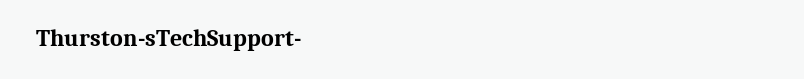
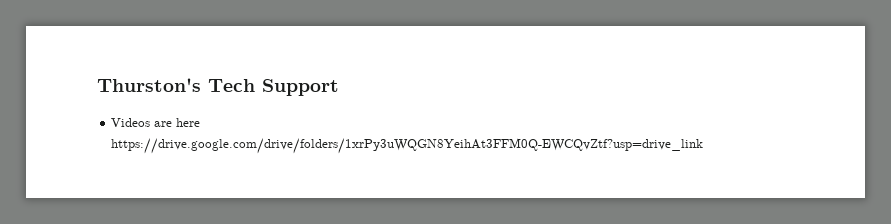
[36,29,301,51] Thurston-sTechSupport- -> [97,78,339,96] [111,118,201,127] [111,138,704,154] Thurston's Tech Support // Videos are here https://drive.google.com/drive/folders/1xrPy3uWQGN8YeihAt3FFM0Q-EWCQvZtf?usp=drive_link

